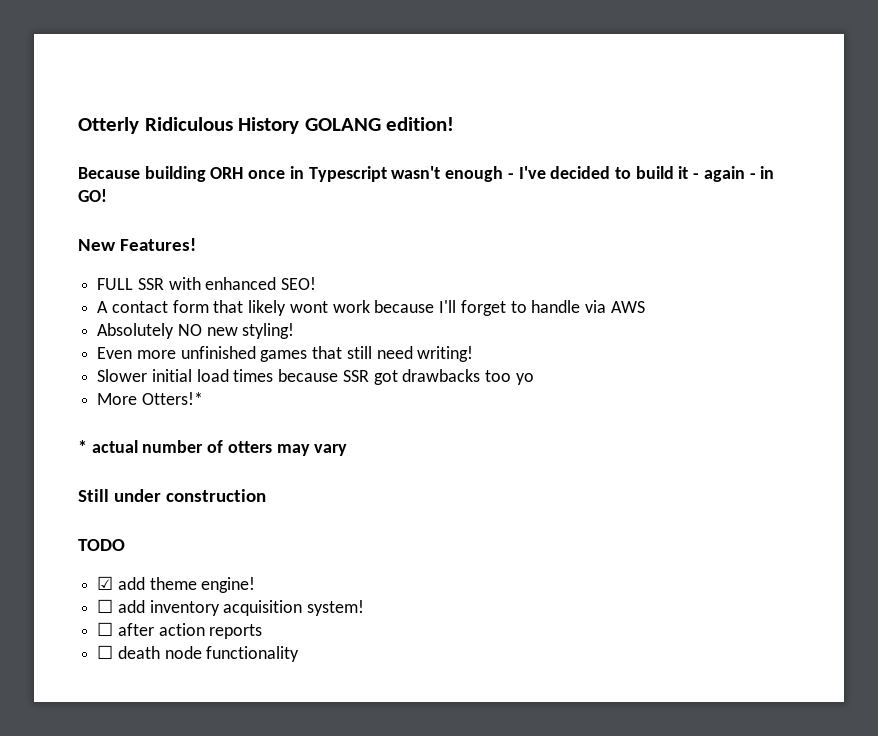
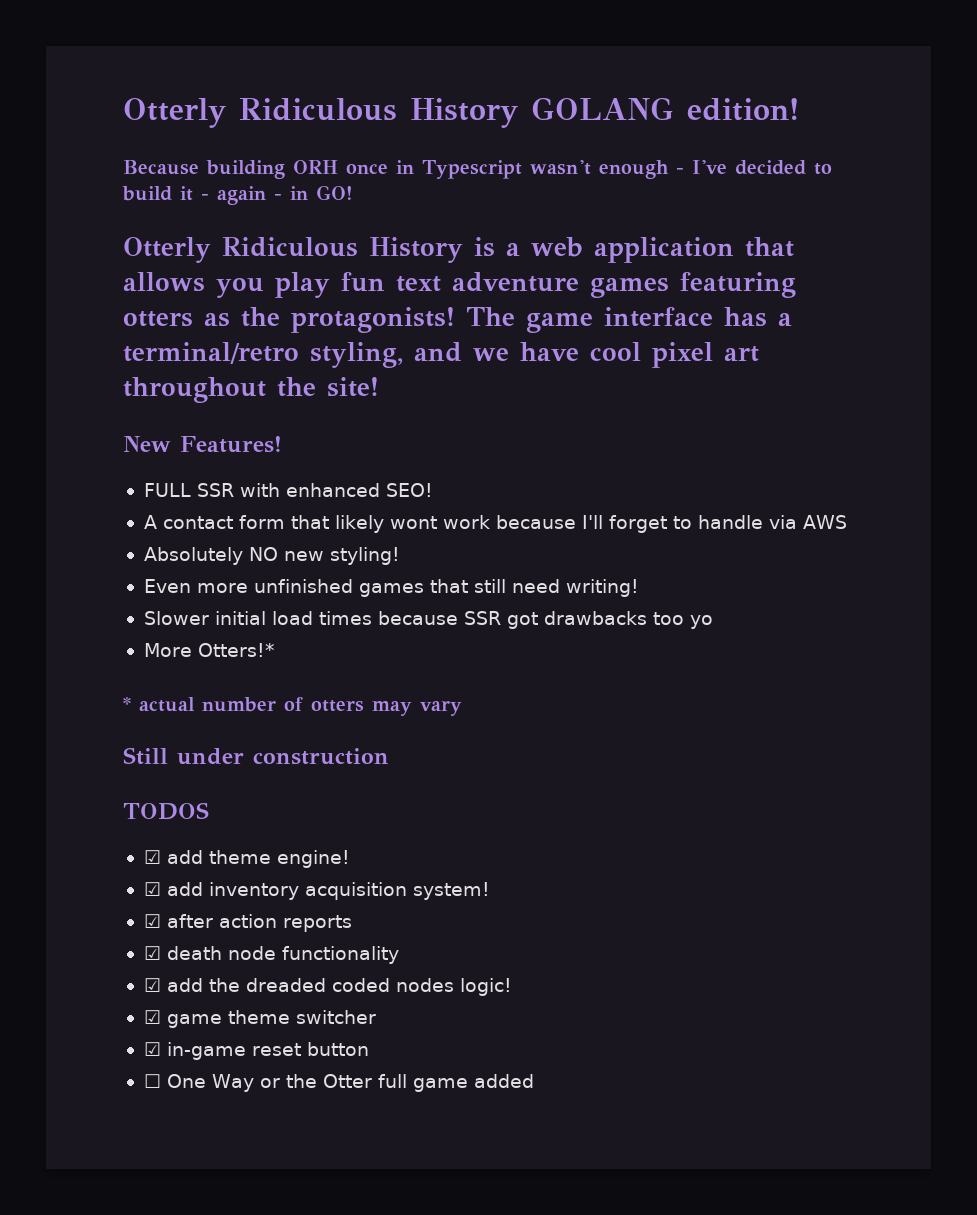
(107, 195) none -> [123,237,794,263] [123,272,796,298] [123,307,792,333] [123,342,759,368] [123,377,379,403] // Otterly Ridiculous History is a web application that allows you play fun text adventure games featuring otters as the protagonists! The game interface has a terminal/retro styling, and we have cool pixel art throughout the site!
[78,539,125,551] TODO -> [123,802,209,820] TODOS
[97,599,114,613] ☐ -> [143,882,161,896] ☑
[97,622,114,636] ☐ -> [143,914,161,928] ☑
[97,645,114,659] ☐ -> [143,946,161,960] ☑
(300, 654) none -> [143,978,512,996] [143,1010,376,1028] [143,1042,369,1060] [143,1074,534,1092] // ☑ add the dreaded coded nodes logic! // ☑ game theme switcher // ☑ in-game reset button // ☐ One Way or the Otter full game added

